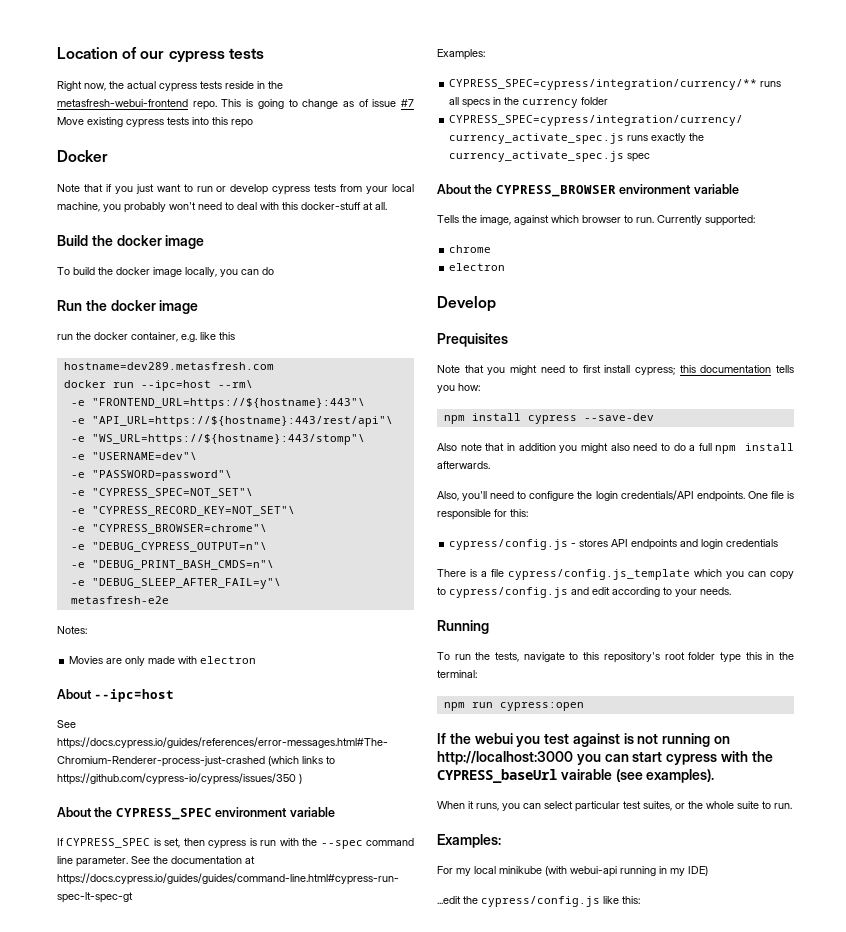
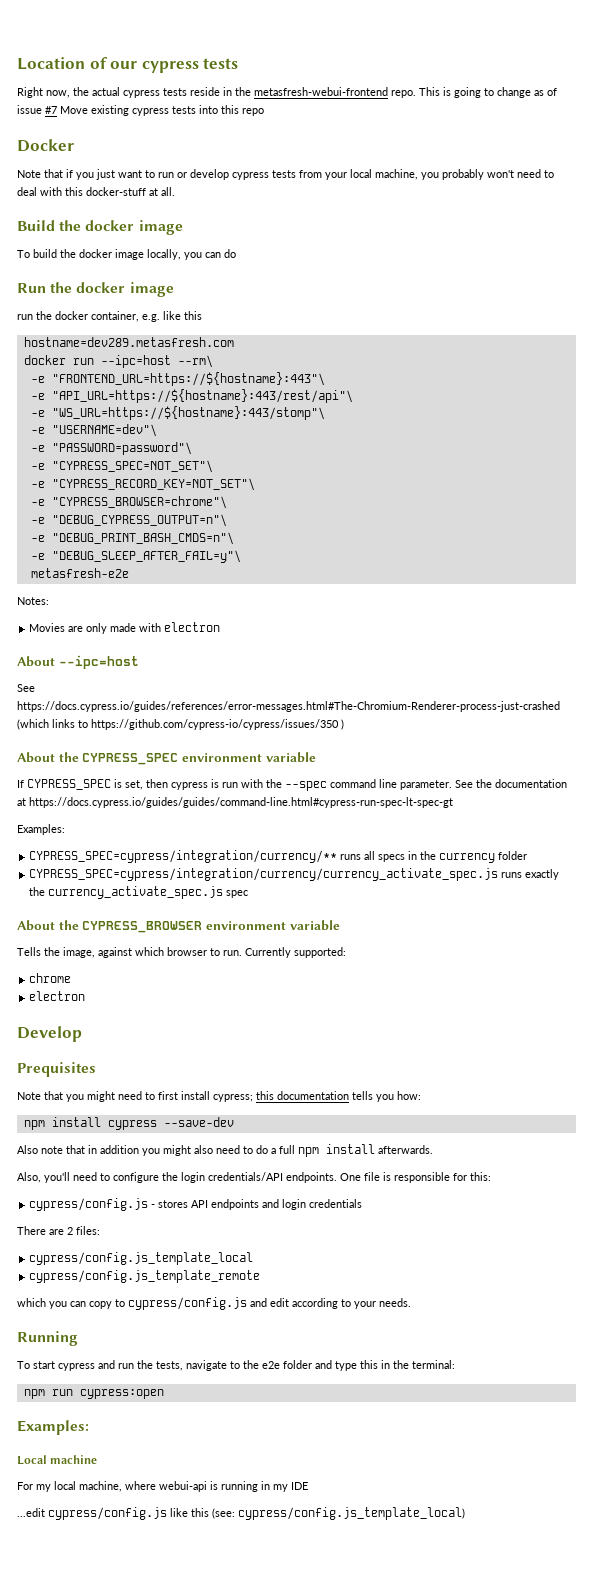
[470,569,690,580] is a file cypress/config.js_template -> [49,1226,100,1235] [29,1252,254,1265] [29,1270,261,1283] are 2 files: // cypress/config.js_template_local // cypress/config.js_template_remote //
(450, 656) none -> [33,1360,115,1371] start cypress and
[583,652,716,663] this repository's root folder -> [243,1360,332,1369] the e2e folder and
[437,733,731,747] [437,751,773,765] [437,769,715,783] [437,801,792,812] [437,834,501,848] If the webui you test against is not running on http://localhost:3000 you can start cypress with the CYPRESS_baseUrl vairable (see examples). // When it runs, you can select particular test suites, or the whole suite to run. // Examples: -> [17,1420,89,1435] [17,1455,98,1465] Examples: // Local machine
[499,866,617,877] minikube (with webui-api -> [79,1481,218,1492] machine, where webui-api is
[688,866,708,876] IDE) -> [291,1482,308,1490] IDE
[463,896,478,904] the -> (45, 1512) none
[622,896,640,904] this: -> [191,1507,465,1520] this (see: cypress/config.js_template_local)

